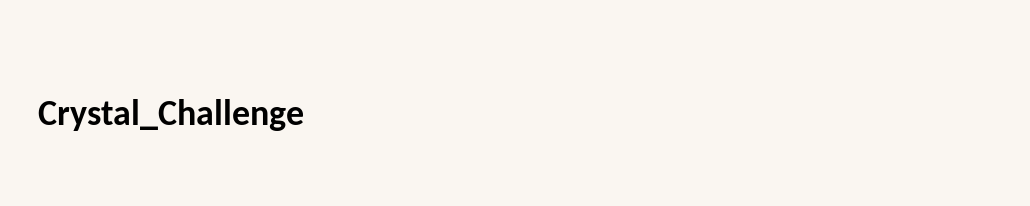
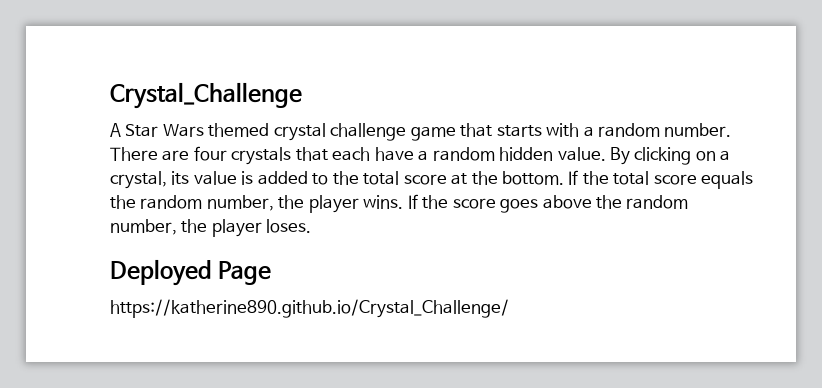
(304, 115) none -> [110,123,732,141] [110,146,731,165] [110,170,754,189] [110,194,689,213] [110,219,312,237] [110,259,272,286] [110,299,509,318] // A Star Wars themed crystal challenge game that starts with a random number. There are four crystals that each have a random hidden value. By clicking on a crystal, its value is added to the total score at the bottom. If the total score equals the random number, the player wins. If the score goes above the random number, the player loses. // Deployed Page // https://katherine890.github.io/Crystal_Challenge/

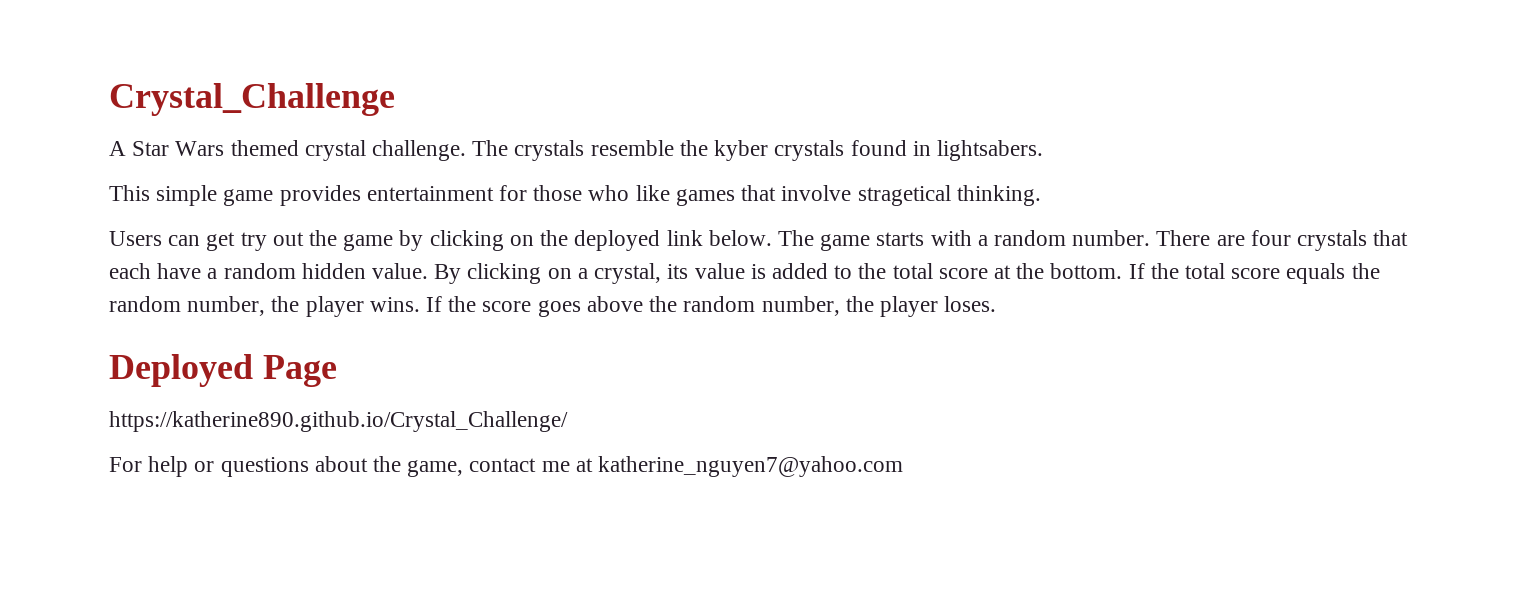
[330,123,493,141] challenge game that -> [372,140,1043,161] [109,185,1041,206] [109,230,871,251] challenge. The crystals resemble the kyber crystals found in lightsabers. // This simple game provides entertainment for those who like games that involve stragetical thinking. // Users can get try out the game by clicking on the deployed link below. The game
(509, 308) none -> [109,456,904,477] // For help or questions about the game, contact me at katherine_nguyen7@yahoo.com

